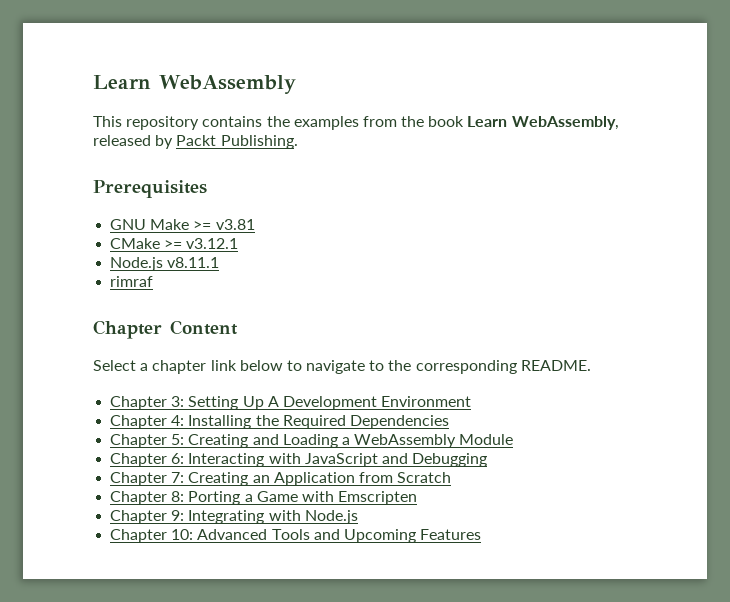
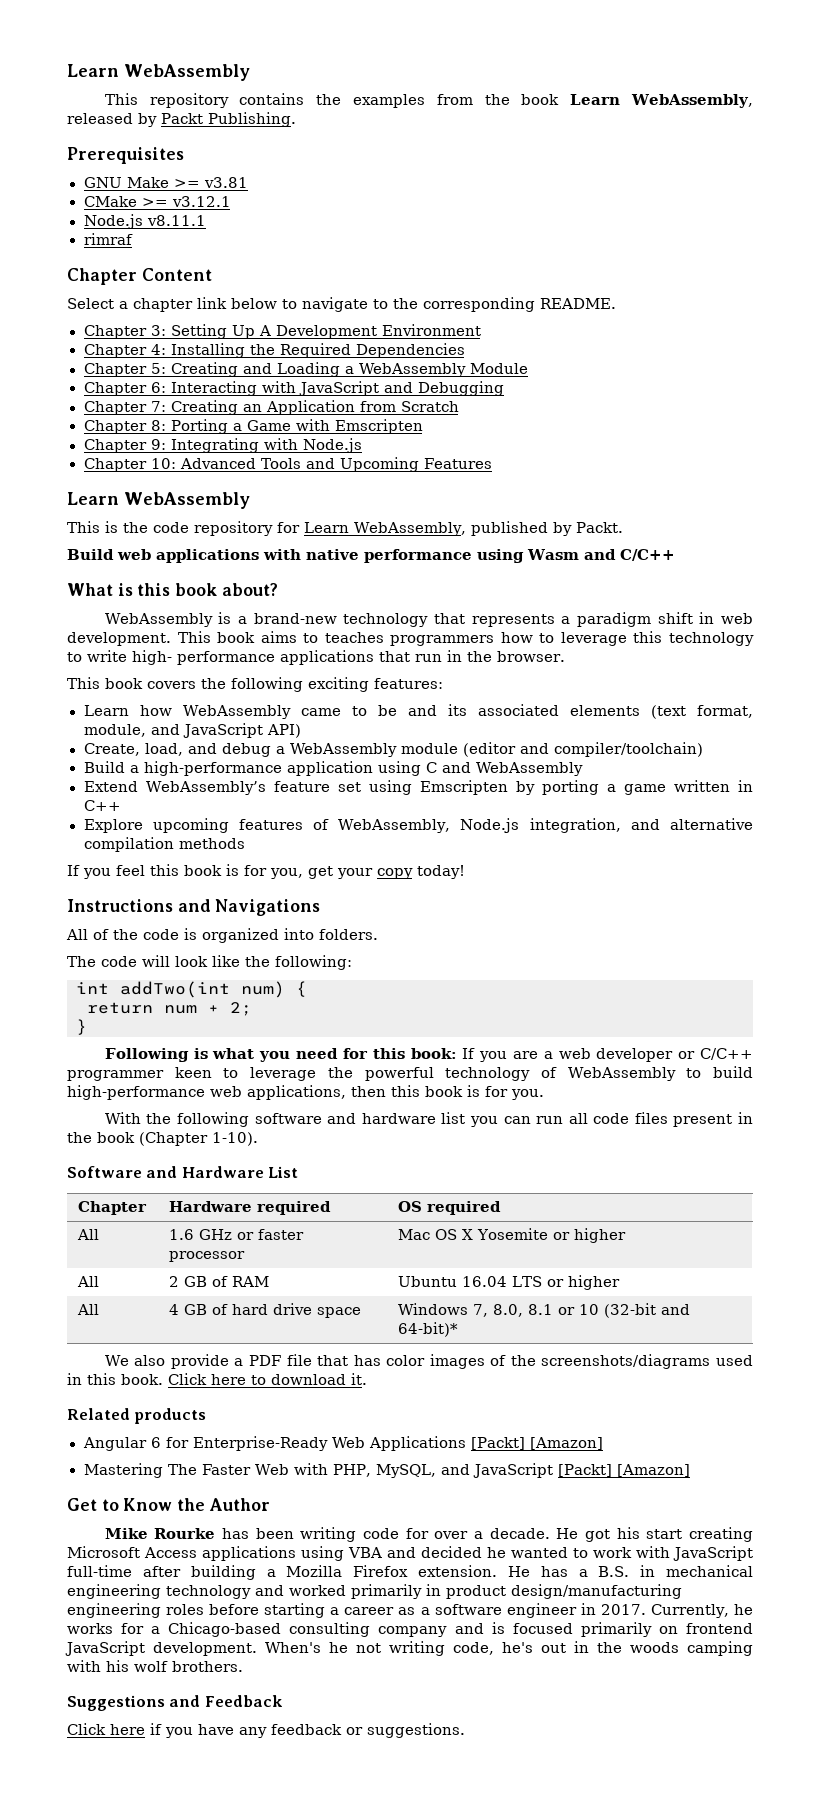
(482, 534) none -> [67,492,250,509] [67,521,623,536] [67,549,675,563] [67,583,278,596] [104,612,753,627] [67,631,754,646] [67,650,565,665] [67,677,443,692] [83,704,753,719] [83,723,301,738] [83,742,704,757] [83,761,584,776] [83,780,753,795] [83,800,121,811] [83,818,753,833] [83,837,245,852] [67,864,465,879] [67,899,321,916] [66,928,378,943] [67,955,352,970] [76,981,307,998] [87,1002,252,1016] [76,1019,87,1035] [104,1048,753,1062] [67,1066,754,1081] [67,1085,544,1100] [104,1112,754,1127] [67,1132,258,1146] [67,1166,299,1178] [78,1201,148,1215] [169,1201,332,1215] [398,1201,502,1215] [77,1229,100,1240] [169,1229,305,1240] [169,1251,246,1262] [398,1228,627,1243] [77,1276,100,1287] [169,1276,270,1287] [398,1275,621,1290] [77,1304,100,1315] [169,1303,362,1318] [398,1303,691,1318] [398,1322,459,1337] [104,1354,753,1369] [67,1373,367,1385] [67,1408,207,1424] [82,1436,604,1451] [83,1463,691,1478] [67,1498,270,1511] [104,1527,753,1542] [67,1546,753,1561] [67,1565,754,1580] [67,1584,682,1599] [67,1603,753,1618] [67,1622,753,1637] [65,1641,753,1656] [67,1660,243,1672] [67,1695,283,1711] [67,1723,465,1738] // Learn WebAssembly // This is the code repository for Learn WebAssembly, published by Packt. // Build web applications with native performance using Wasm and C/C++ // What is this book about? // WebAssembly is a brand-new technology that represents a paradigm shift in web development. This book aims to teaches programmers how to leverage this technology to write high- performance applications that run in the browser. // This book covers the following exciting features: // Learn how WebAssembly came to be and its associated elements (text format, module, and JavaScript API) // Create, load, and debug a WebAssembly module (editor and compiler/toolchain) // Build a high-performance application using C and WebAssembly // Extend WebAssembly’s feature set using Emscripten by porting a game written in C++ // Explore upcoming features of WebAssembly, Node.js integration, and alternative compilation methods // If you feel this book is for you, get your copy today! // Instructions and Navigations // All of the code is organized into folders. // The code will look like the following: // int addTwo(int num) { // return num + 2; // } // Following is what you need for this book: If you are a web developer or C/C++ programmer keen to leverage the powerful technology of WebAssembly to build high-performance web applications, then this book is for you. // With the following software and hardware list you can run all code files present in the book (Chapter 1-10). // Software and Hardware List // Chapter | Hardware required | OS required // All | 1.6 GHz or faster processor | Mac OS X Yosemite or higher // All | 2 GB of RAM | Ubuntu 16.04 LTS or higher // All | 4 GB of hard drive space | Windows 7, 8.0, 8.1 or 10 (32-bit and 64-bit)* // We also provide a PDF file that has color images of the screenshots/diagrams used in this book. Click here to download it. // Related products // Angular 6 for Enterprise-Ready Web Applications [Packt] [Amazon] // Mastering The Faster Web with PHP, MySQL, and JavaScript [Packt] [Amazon] // Get to Know the Author // Mike Rourke has been writing code for over a decade. He got his start creating Microsoft Access applications using VBA and decided he wanted to work with JavaScript full-time after building a Mozilla Firefox extension. He has a B.S. in mechanical engineering technology and worked primarily in product design/manufacturing engineering roles before starting a career as a software engineer in 2017. Currently, he works for a Chicago-based consulting company and is focused primarily on frontend JavaScript development. When's he not writing code, he's out in the woods camping with his wolf brothers. // Suggestions and Feedback // Click here if you have any feedback or suggestions.

